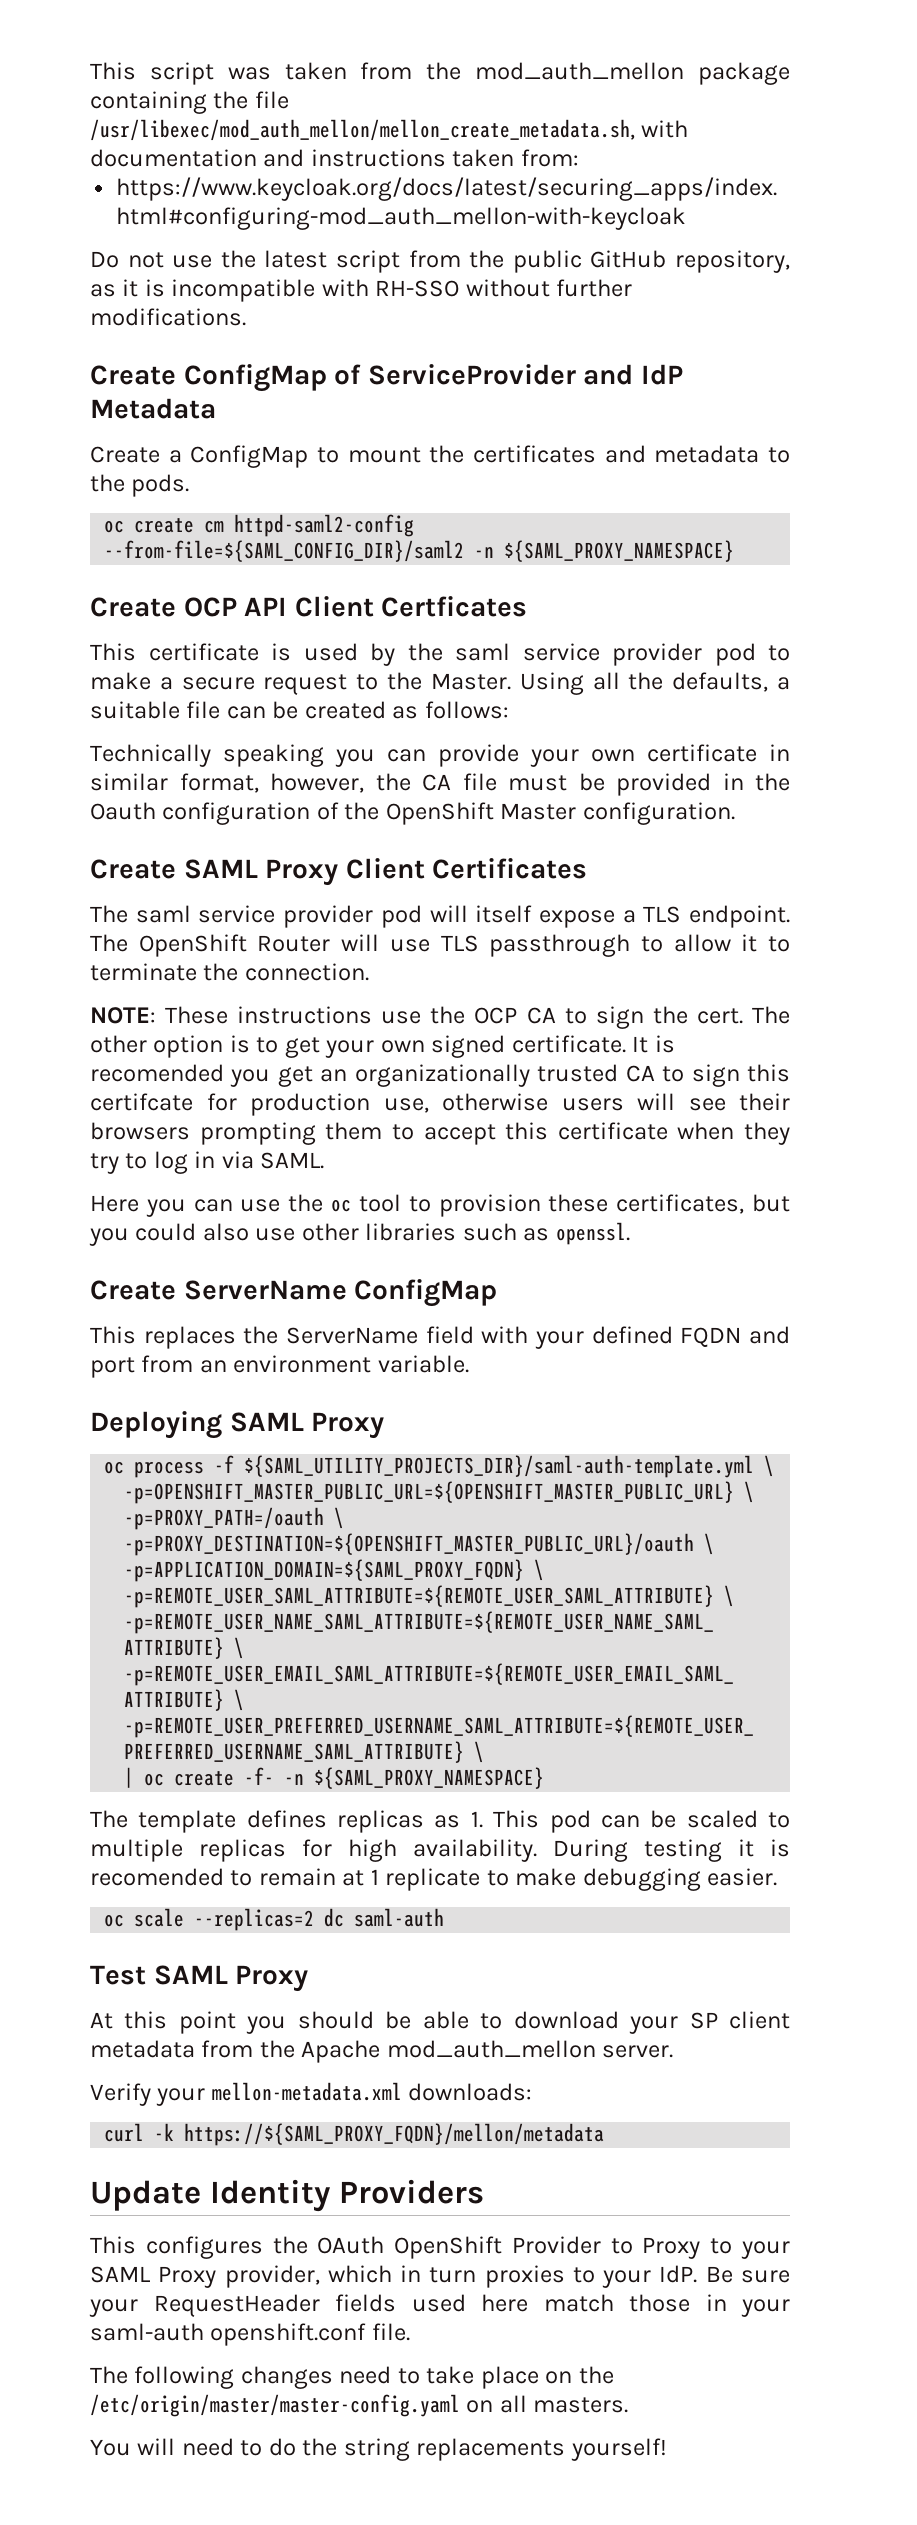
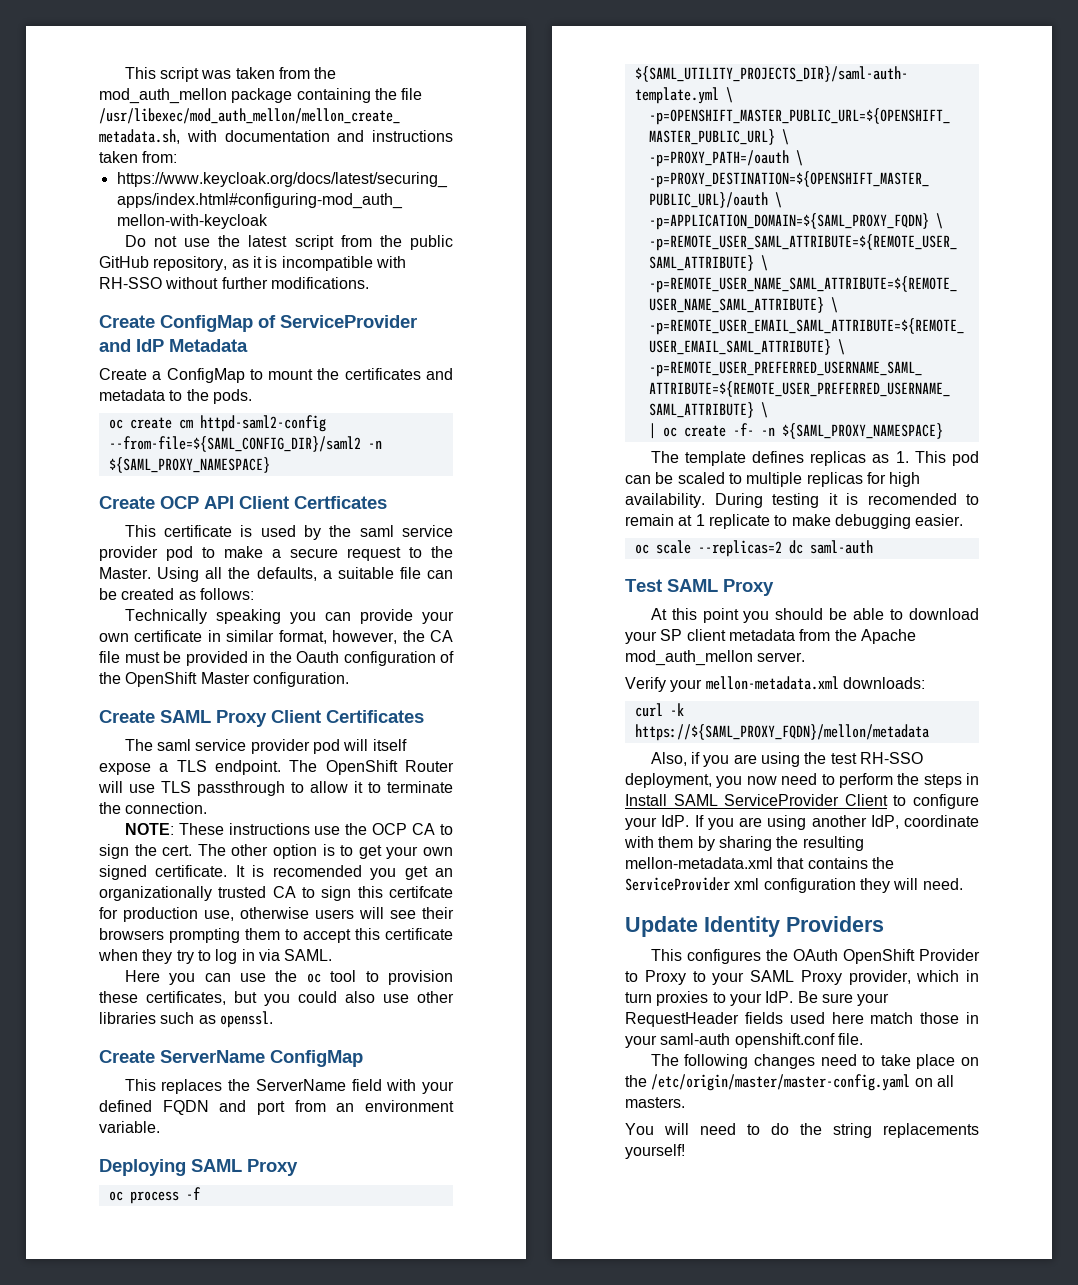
(605, 2134) none -> [650,752,923,767] [625,773,979,788] [625,794,979,809] [625,815,979,830] [624,836,864,851] [625,857,894,869] [625,877,963,893] // Also, if you are using the test RH-SSO deployment, you now need to perform the steps in Install SAML ServiceProvider Client to configure your IdP. If you are using another IdP, coordinate with them by sharing the resulting mellon-metadata.xml that contains the ServiceProvider xml configuration they will need.

